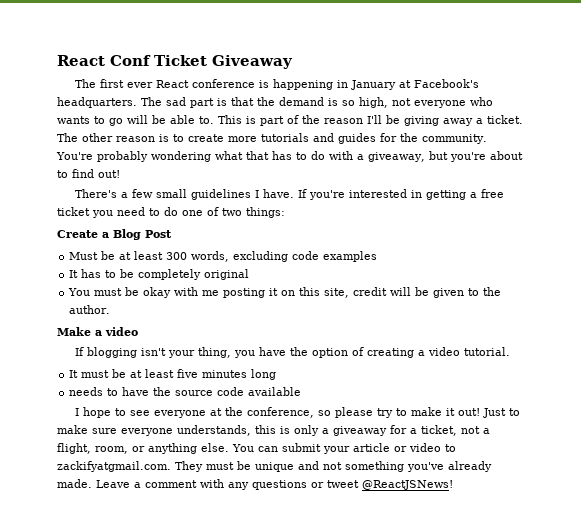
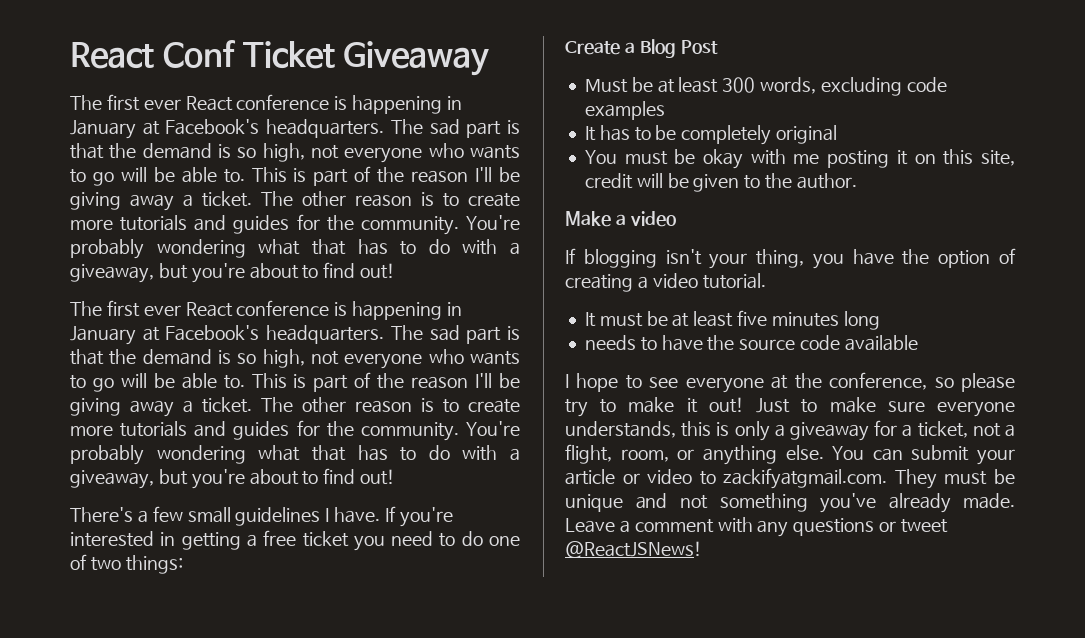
(120, 174) none -> [70,300,463,320] [70,325,520,345] [70,349,521,369] [70,372,520,392] [70,397,520,417] [70,420,521,441] [70,445,520,465] [70,468,396,489] // The first ever React conference is happening in January at Facebook's headquarters. The sad part is that the demand is so high, not everyone who wants to go will be able to. This is part of the reason I'll be giving away a ticket. The other reason is to create more tutorials and guides for the community. You're probably wondering what that has to do with a giveaway, but you're about to find out!

